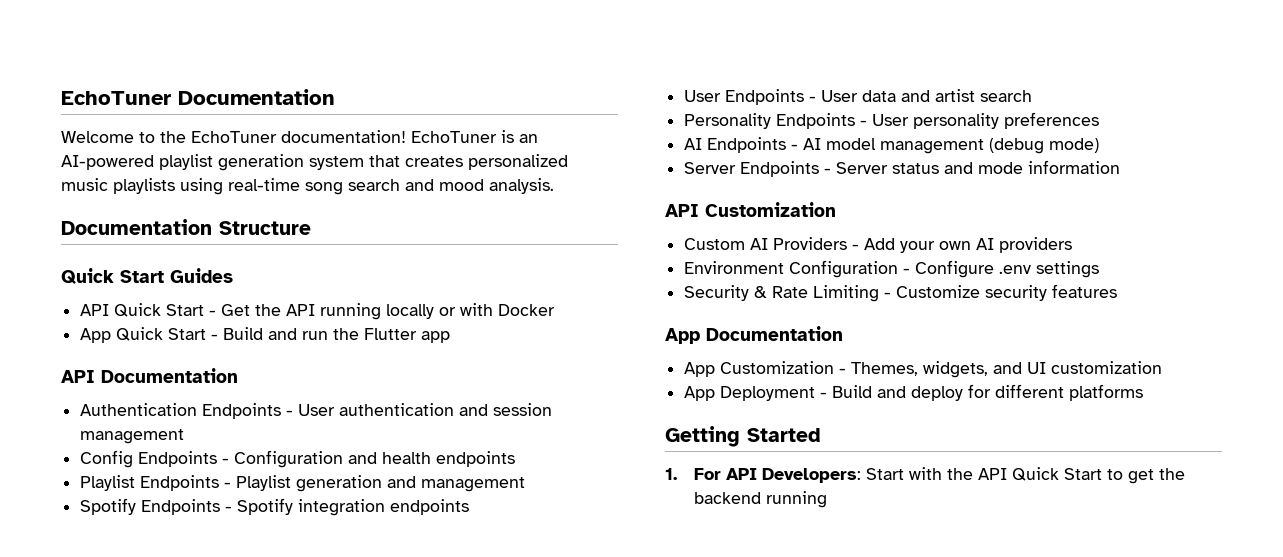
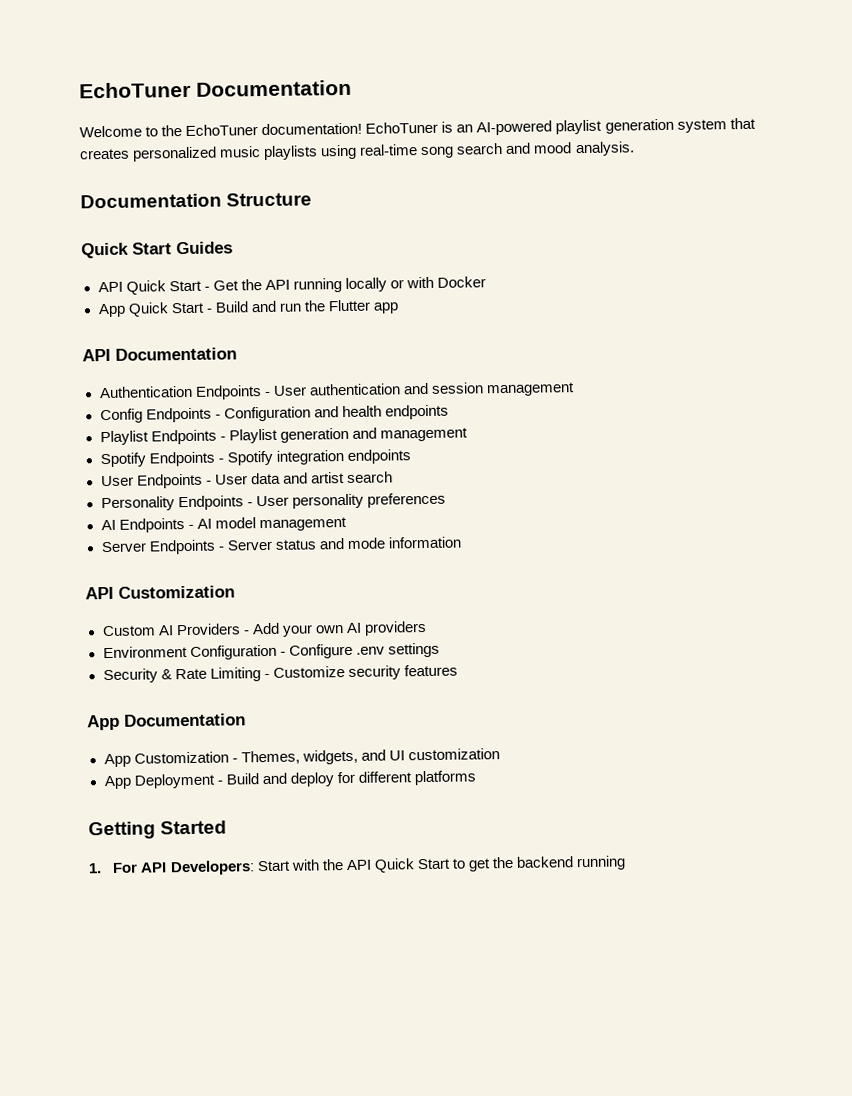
[989,138,1100,154] (debug mode) -> (347, 524) none

